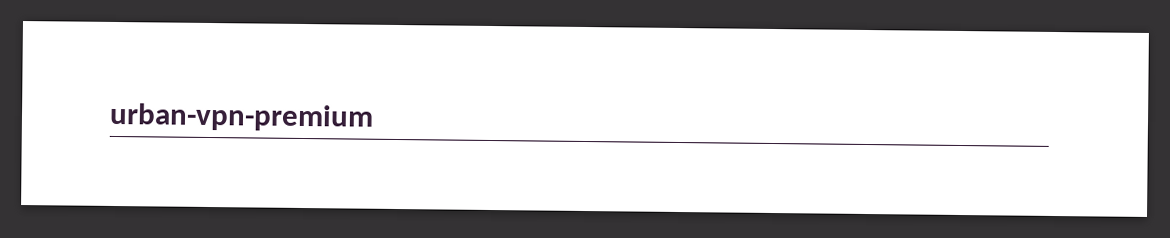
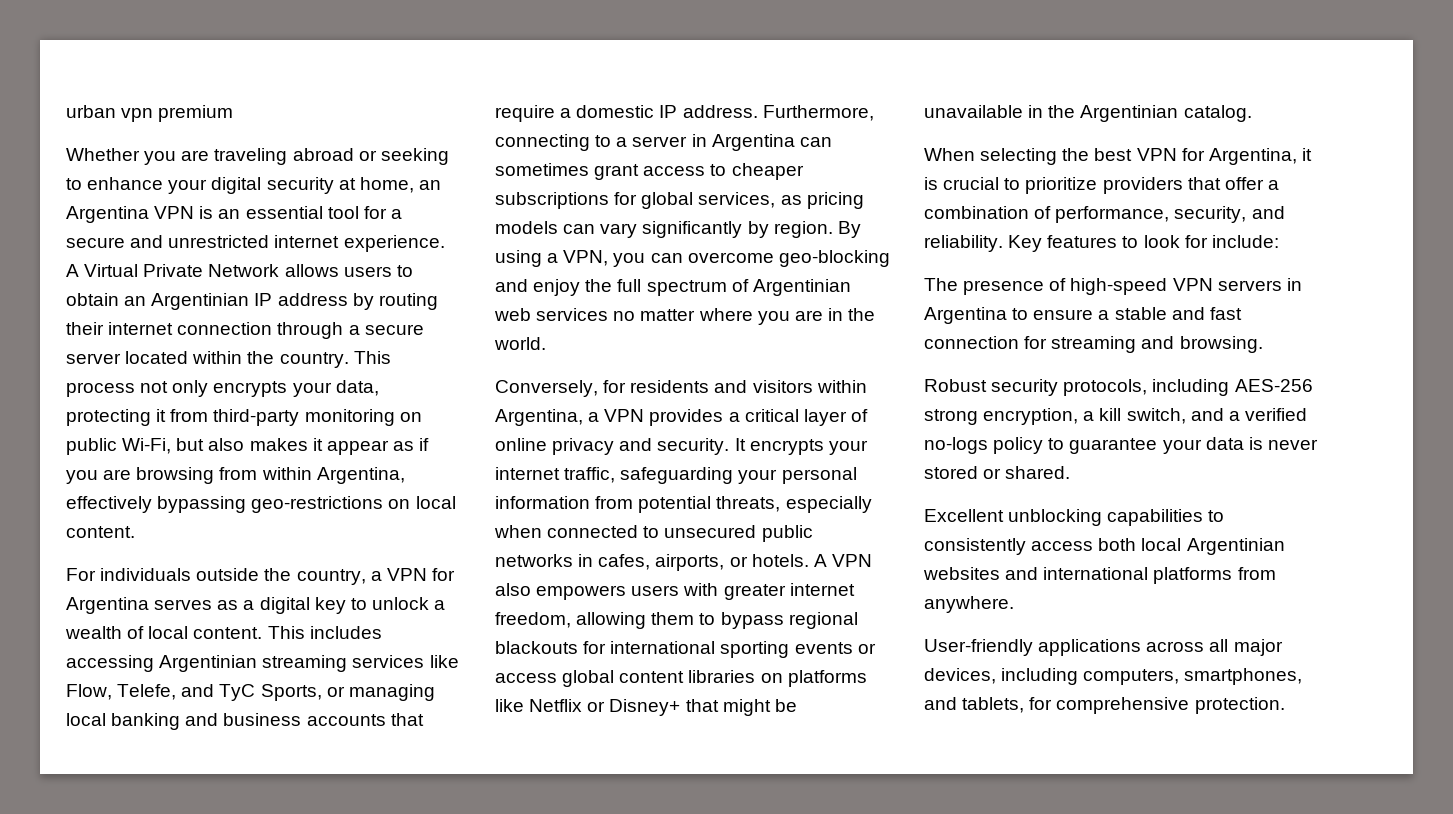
[109,102,374,132] urban-vpn-premium -> [66,105,234,122] [66,148,449,165] [66,177,441,194] [66,206,402,223] [66,235,445,252] [66,264,413,277] [66,293,438,310] [66,322,424,339] [66,351,391,368] [66,380,379,397] [66,409,422,426] [66,438,430,455] [66,467,405,484] [66,496,456,513] [66,526,135,538] [66,568,455,585] [66,597,446,614] [65,626,382,639] [66,655,459,672] [66,684,435,701] [66,713,424,730] [495,105,874,122] [495,134,832,151] [495,163,804,180] [495,192,864,209] [495,221,861,238] [495,250,890,267] [495,279,851,296] [494,308,876,325] [494,337,546,350] [495,380,867,397] [495,409,868,426] [495,438,868,455] [495,467,857,484] [495,496,872,513] [494,525,813,542] [495,554,872,571] [495,583,855,600] [495,612,858,629] [495,641,876,658] [495,670,867,687] [495,699,797,716] [924,105,1252,122] [924,148,1312,165] [924,177,1279,194] [924,206,1285,223] [924,235,1279,252] [924,278,1302,295] [924,307,1242,324] [924,336,1263,353] [924,379,1313,396] [924,408,1307,425] [924,437,1318,454] [924,466,1071,479] [924,509,1225,526] [924,538,1285,555] [923,567,1276,584] [924,596,1014,613] [924,639,1283,656] [924,668,1303,685] [924,697,1285,714] urban vpn premium // Whether you are traveling abroad or seeking to enhance your digital security at home, an Argentina VPN is an essential tool for a secure and unrestricted internet experience. A Virtual Private Network allows users to obtain an Argentinian IP address by routing their internet connection through a secure server located within the country. This process not only encrypts your data, protecting it from third-party monitoring on public Wi-Fi, but also makes it appear as if you are browsing from within Argentina, effectively bypassing geo-restrictions on local content. // For individuals outside the country, a VPN for Argentina serves as a digital key to unlock a wealth of local content. This includes accessing Argentinian streaming services like Flow, Telefe, and TyC Sports, or managing local banking and business accounts that require a domestic IP address. Furthermore, connecting to a server in Argentina can sometimes grant access to cheaper subscriptions for global services, as pricing models can vary significantly by region. By using a VPN, you can overcome geo-blocking and enjoy the full spectrum of Argentinian web services no matter where you are in the world. // Conversely, for residents and visitors within Argentina, a VPN provides a critical layer of online privacy and security. It encrypts your internet traffic, safeguarding your personal information from potential threats, especially when connected to unsecured public networks in cafes, airports, or hotels. A VPN also empowers users with greater internet freedom, allowing them to bypass regional blackouts for international sporting events or access global content libraries on platforms like Netflix or Disney+ that might be unavailable in the Argentinian catalog. // When selecting the best VPN for Argentina, it is crucial to prioritize providers that offer a combination of performance, security, and reliability. Key features to look for include: // The presence of high-speed VPN servers in Argentina to ensure a stable and fast connection for streaming and browsing. // Robust security protocols, including AES-256 strong encryption, a kill switch, and a verified no-logs policy to guarantee your data is never stored or shared. // Excellent unblocking capabilities to consistently access both local Argentinian websites and international platforms from anywhere. // User-friendly applications across all major devices, including computers, smartphones, and tablets, for comprehensive protection.

